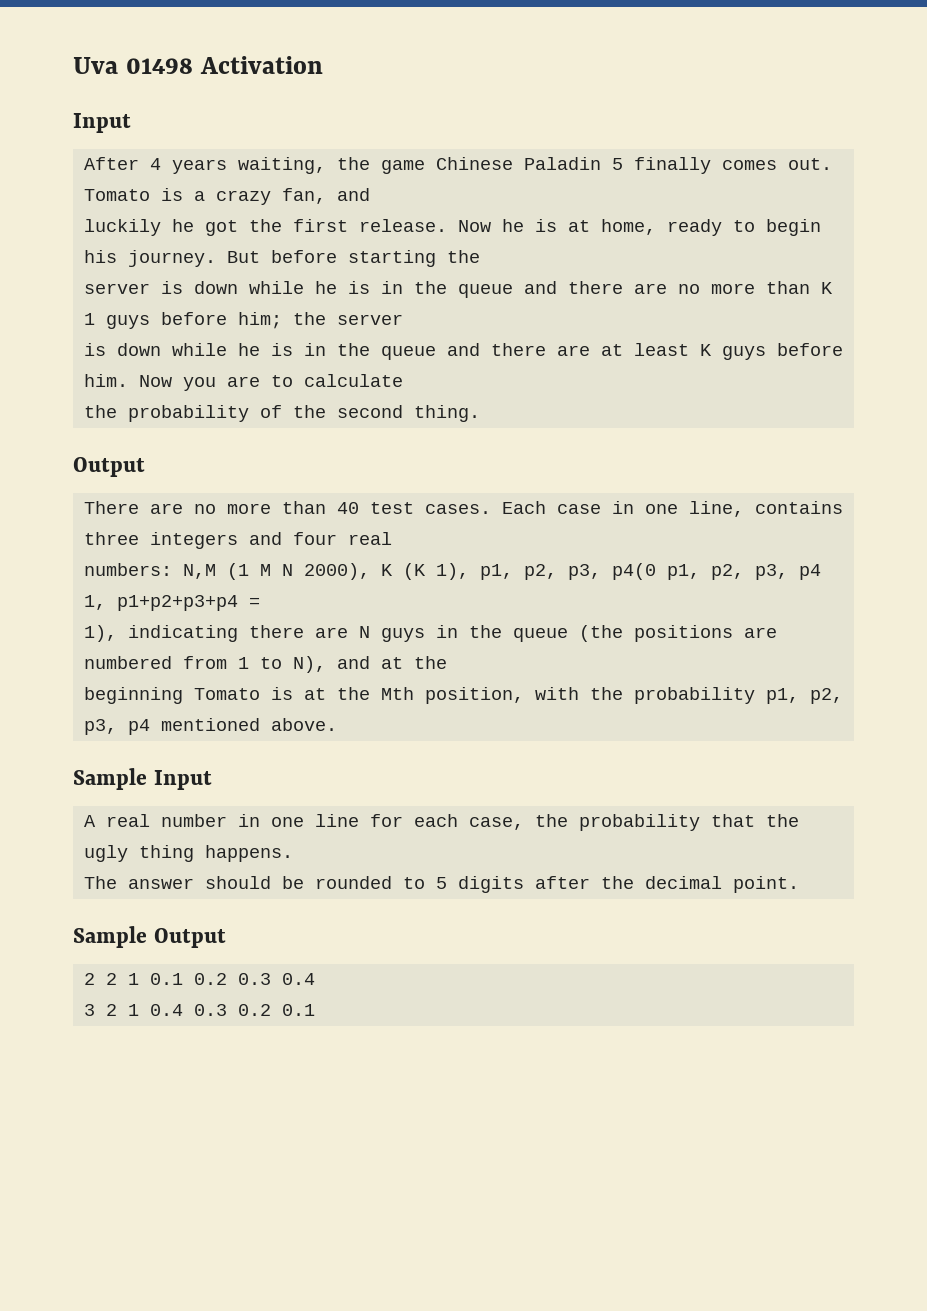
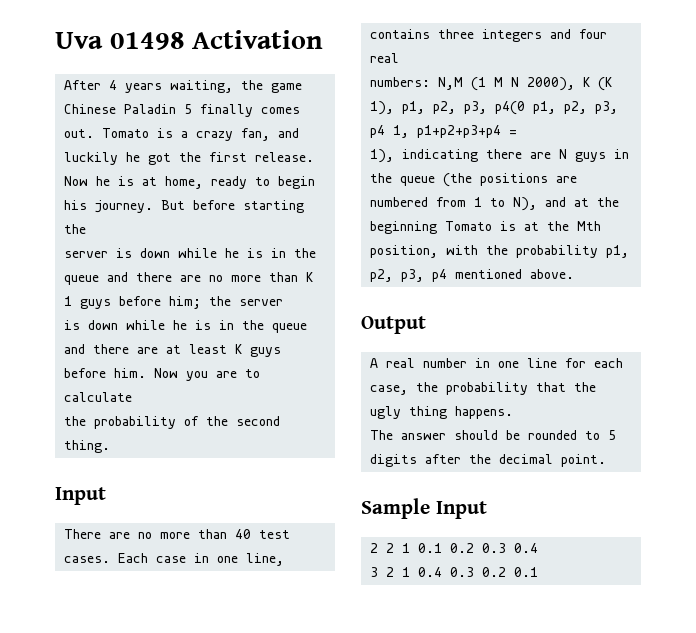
[73,113,131,133] // Input -> (324, 39) none
[73,457,145,477] Output -> [55,487,106,505] Input
[73,768,212,790] Sample Input -> [361,316,426,334] Output
[153,928,226,948] Output -> [435,501,487,519] Input

